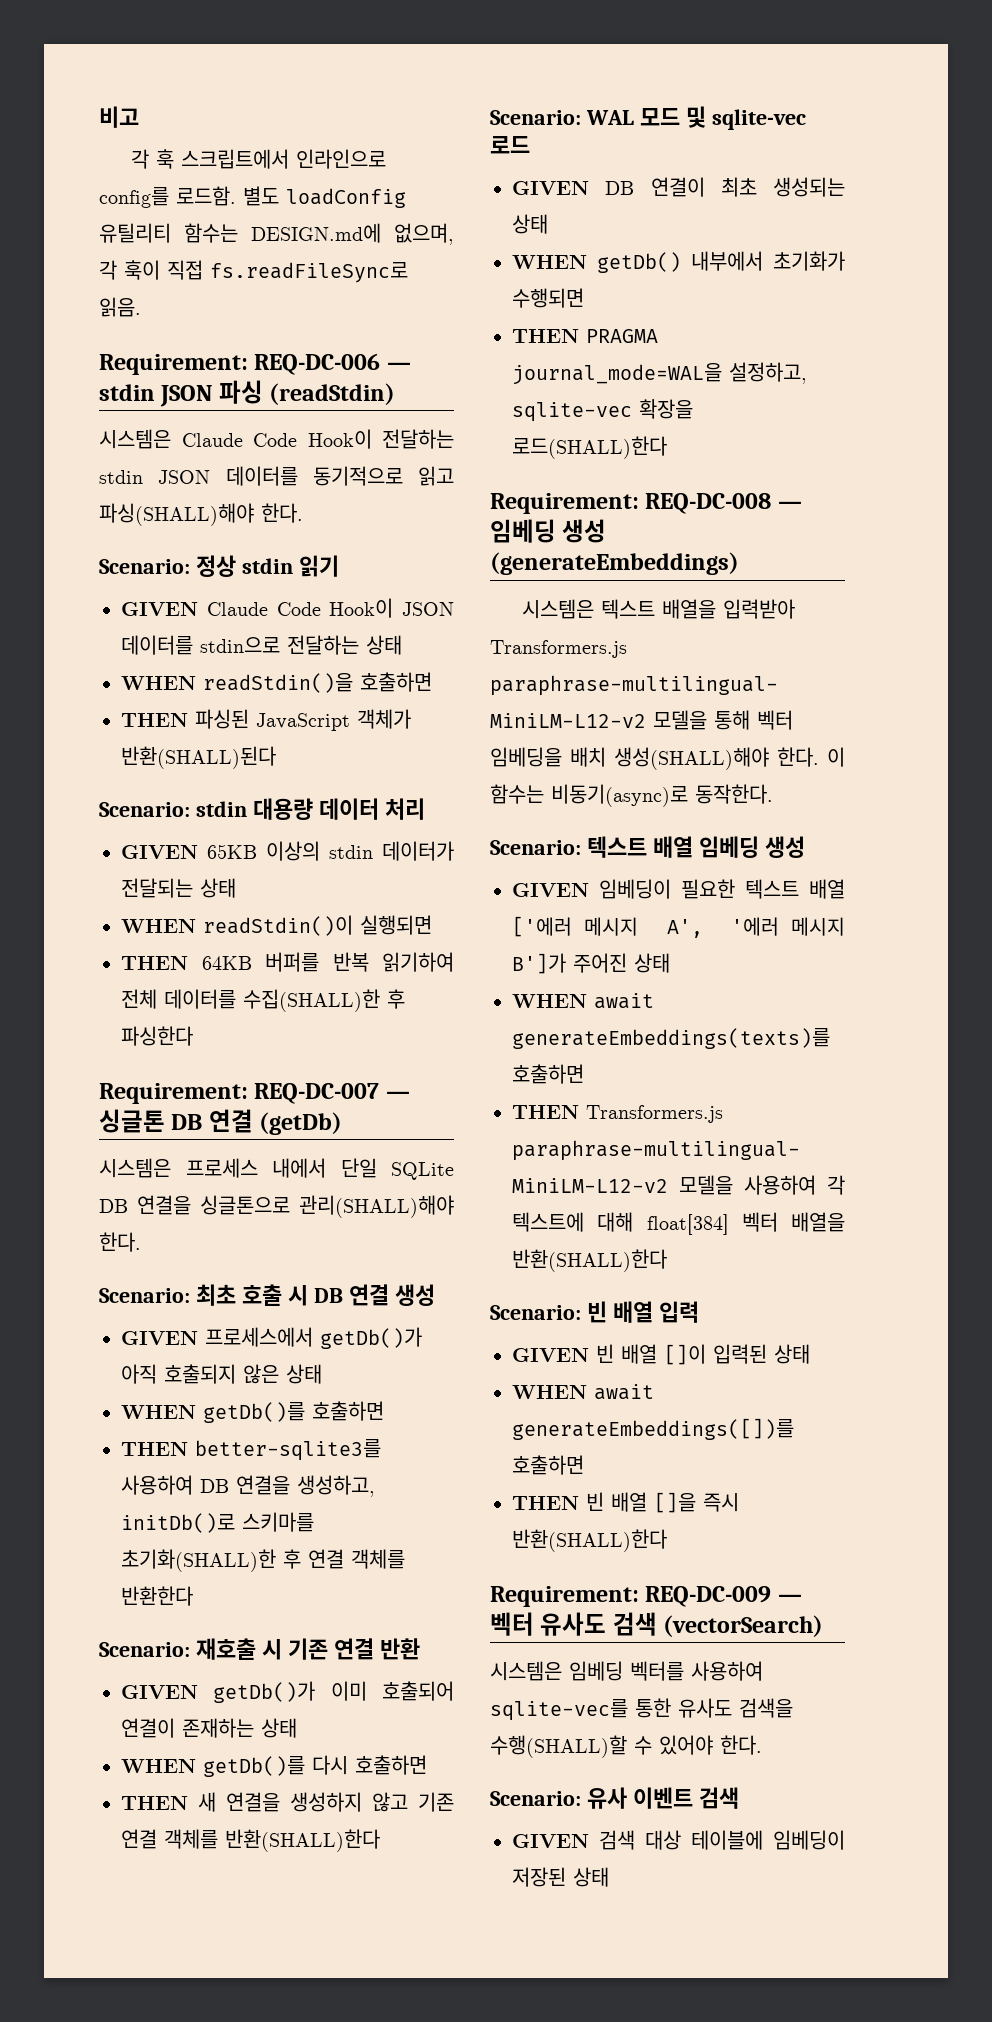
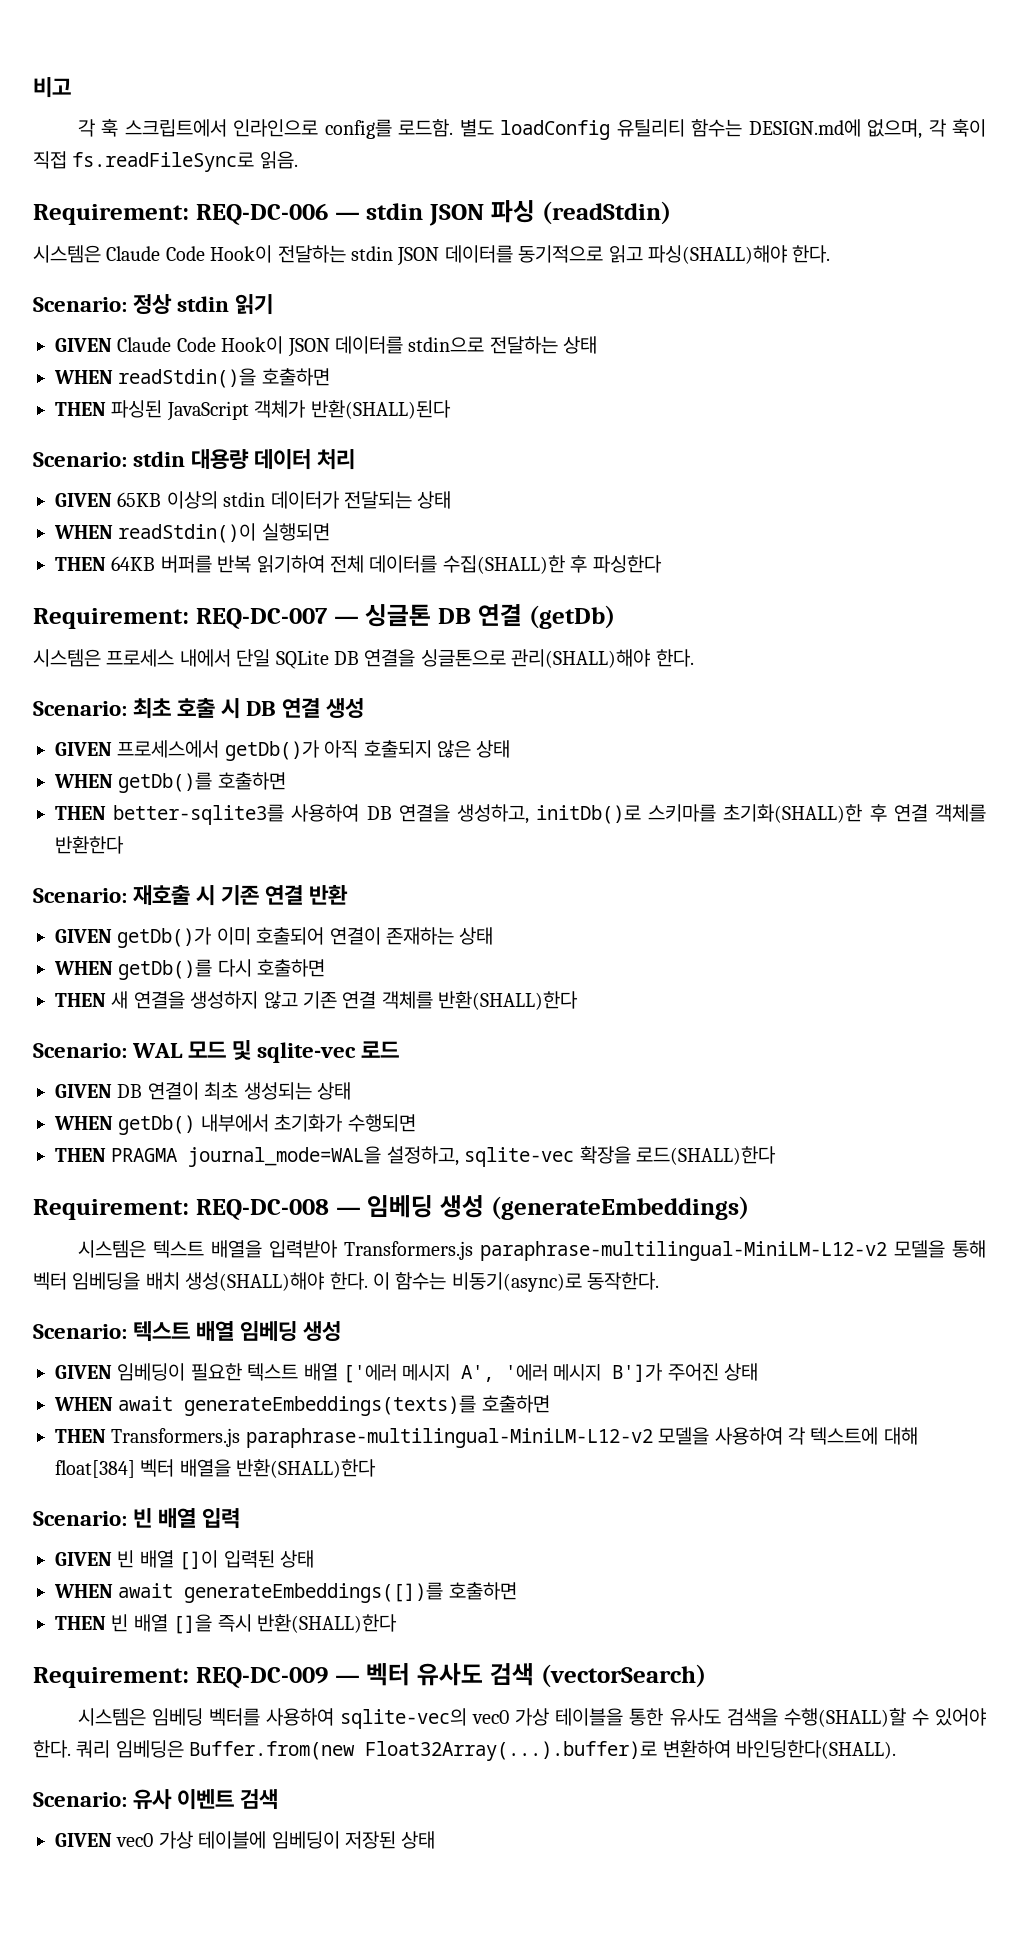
[490,1699,628,1721] sqlite-vec를 -> [340,1708,624,1729] sqlite-vec의 vec0 가상 테이블을
(762, 1745) none -> [76,1740,896,1761] 쿼리 임베딩은 Buffer.from(new Float32Array(...).buffer)로 변환하여 바인딩한다(SHALL).
[599,1830,681,1850] 검색 대상 -> [116,1831,193,1849] vec0 가상

